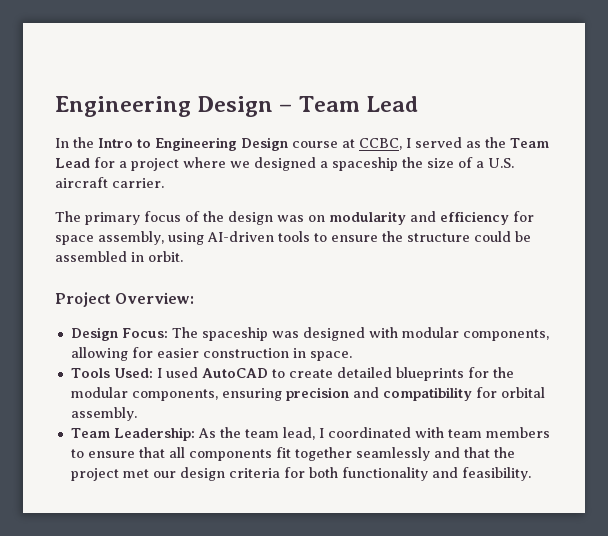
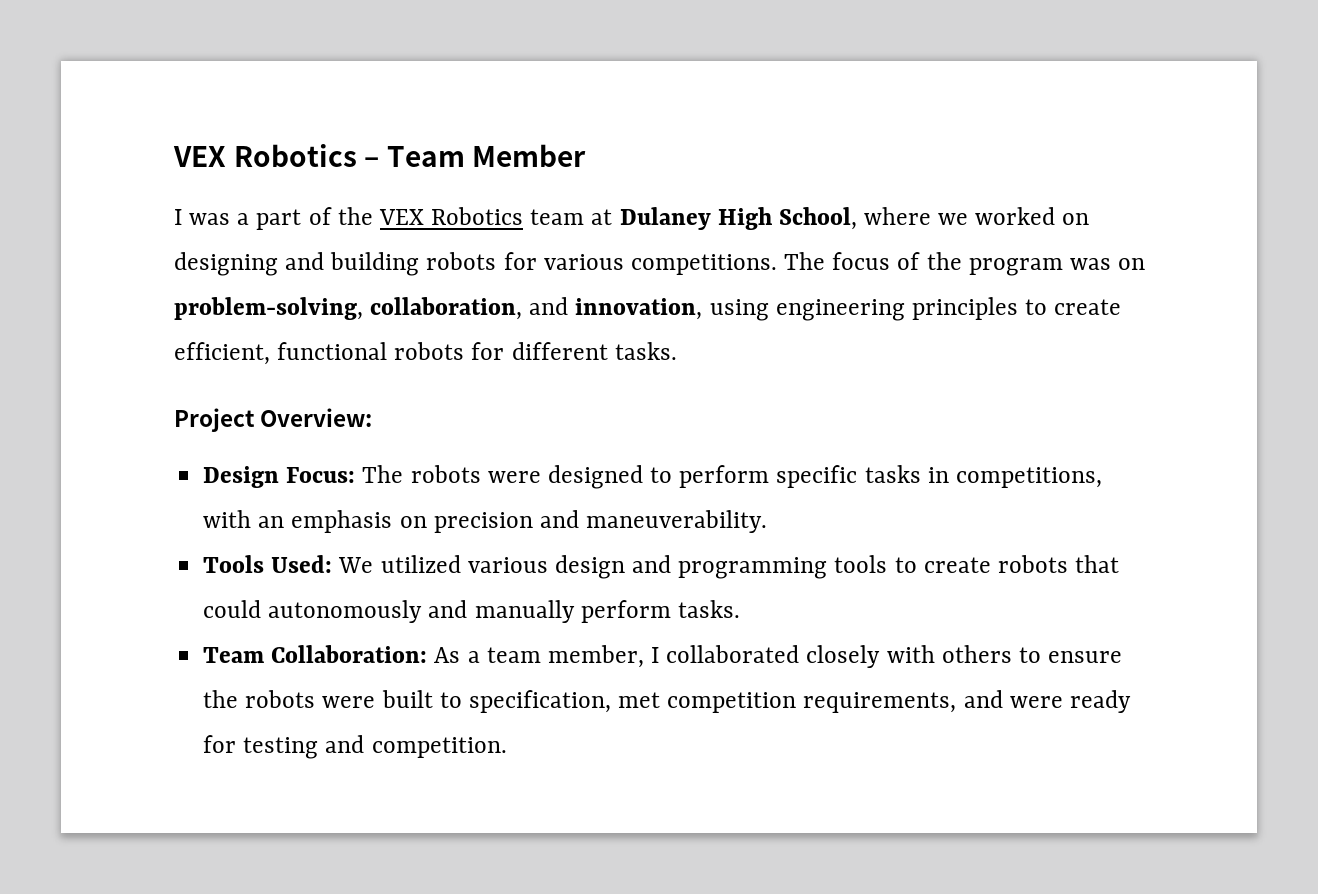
[55,96,418,117] [55,137,549,151] [55,157,514,171] [55,177,164,188] [55,211,140,225] Engineering Design – Team Lead // In the Intro to Engineering Design course at CCBC, I served as the Team Lead for a project where we designed a spaceship the size of a U.S. aircraft carrier. // The primary -> [173,144,587,167] [174,207,1090,230] [174,252,826,276] VEX Robotics – Team Member // I was a part of the VEX Robotics team at Dulaney High School, where we worked on designing and building robots for various competitions. The
[228,211,273,225] design -> [968,258,1063,276] program
[329,211,534,225] [55,231,531,245] [55,251,183,262] modularity and efficiency for space assembly, using AI-driven tools to ensure the structure could be assembled in orbit. -> [174,297,1122,321] [174,342,677,365] problem-solving, collaboration, and innovation, using engineering principles to create efficient, functional robots for different tasks.
[201,327,549,341] [70,347,352,361] [70,367,514,381] [70,387,545,401] [70,407,137,421] [70,427,550,441] [70,447,515,461] [70,467,531,481] spaceship was designed with modular components, allowing for easier construction in space. // Tools Used: I used AutoCAD to create detailed blueprints for the modular components, ensuring precision and compatibility for orbital assembly. // Team Leadership: As the team lead, I coordinated with team members to ensure that all components fit together seamlessly and that the project met our design criteria for both functionality and feasibility. -> [410,465,1102,489] [203,510,768,533] [203,555,1120,579] [203,600,740,623] [203,645,1123,668] [203,690,1131,713] [203,735,507,759] robots were designed to perform specific tasks in competitions, with an emphasis on precision and maneuverability. // Tools Used: We utilized various design and programming tools to create robots that could autonomously and manually perform tasks. // Team Collaboration: As a team member, I collaborated closely with others to ensure the robots were built to specification, met competition requirements, and were ready for testing and competition.

